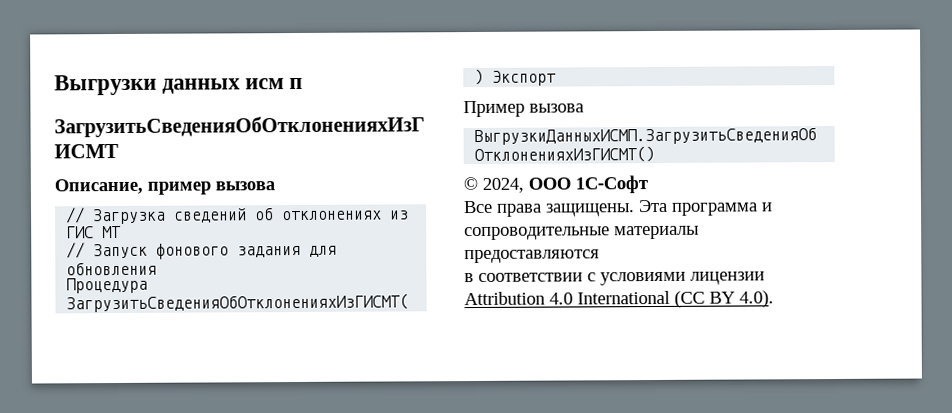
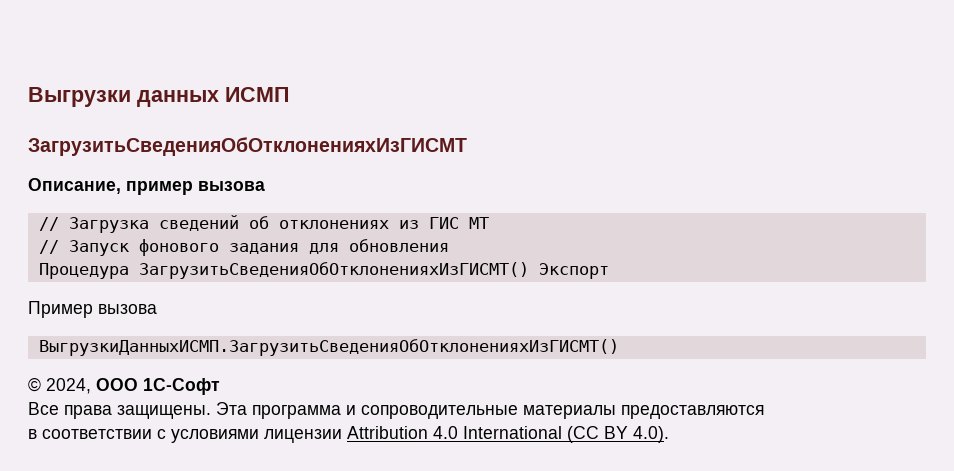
[245,77,304,90] исм п -> [225,87,289,102] ИСМП

